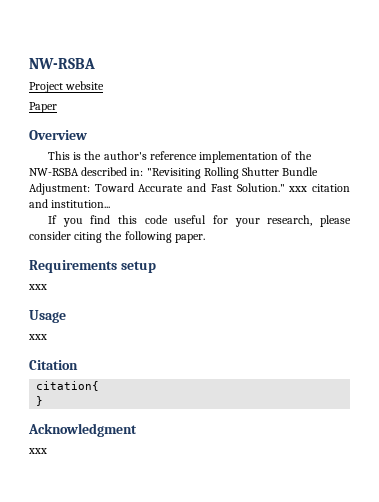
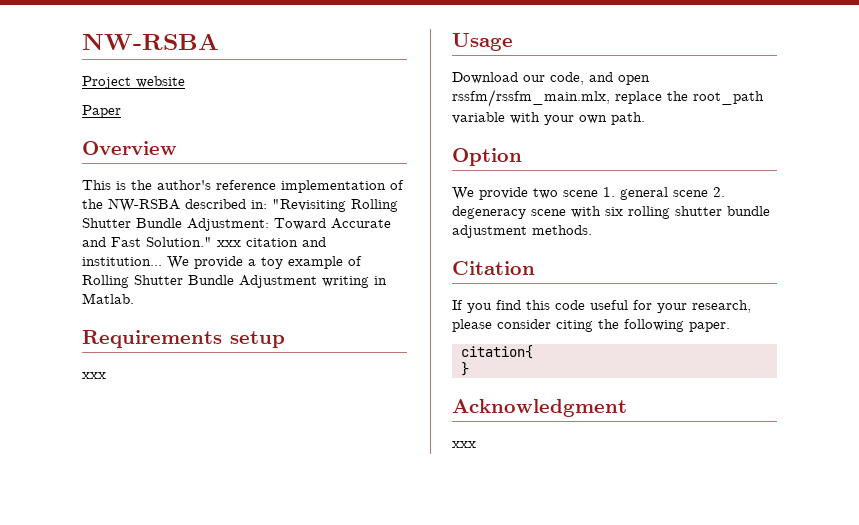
(111, 204) none -> [167,256,362,269] [82,275,387,288] [82,293,134,304] [82,330,285,348] [82,372,106,379] [452,33,513,51] [452,72,650,85] [452,89,764,107] [452,112,645,125] [452,148,522,166] [452,187,725,200] [452,206,770,219] [452,225,592,238] [452,261,535,275] We provide a toy example of Rolling Shutter Bundle Adjustment writing in Matlab. // Requirements setup // xxx // Usage // Download our code, and open rssfm/rssfm_main.mlx, replace the root_path variable with your own path. // Option // We provide two scene 1. general scene 2. degeneracy scene with six rolling shutter bundle adjustment methods. // Citation
[29,260,156,273] [28,284,47,290] [29,310,66,323] [28,334,47,340] [29,360,78,370] // Requirements setup // xxx // Usage // xxx // Citation -> (730, 327) none

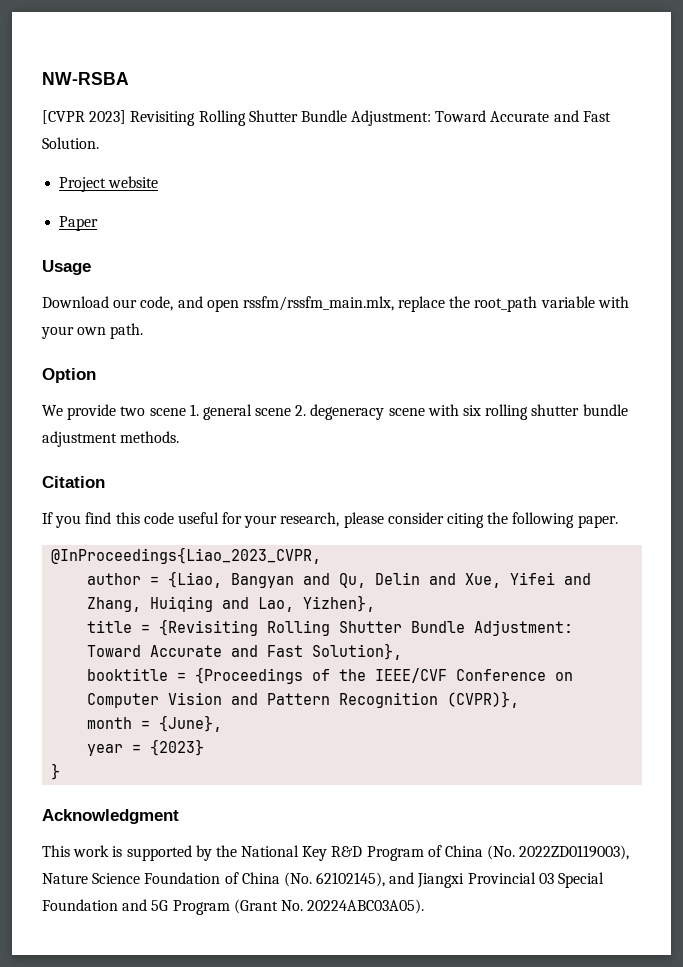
[82,76,185,89] [82,105,121,118] [82,141,177,155] [82,180,404,193] [82,198,398,212] [82,218,391,231] [82,237,326,247] [82,256,362,269] [82,275,387,288] [82,293,134,304] [82,330,285,348] [82,372,106,379] Project website // Paper // Overview // This is the author's reference implementation of the NW-RSBA described in: "Revisiting Rolling Shutter Bundle Adjustment: Toward Accurate and Fast Solution." xxx citation and institution... We provide a toy example of Rolling Shutter Bundle Adjustment writing in Matlab. // Requirements setup // xxx -> [42,110,611,126] [42,137,99,149] [59,176,159,192] [59,216,99,231] [CVPR 2023] Revisiting Rolling Shutter Bundle Adjustment: Toward Accurate and Fast Solution. // Project website // Paper
[461,345,533,359] [461,362,469,376] [452,399,627,417] [452,441,476,448] citation{ // } // Acknowledgment // xxx -> [51,547,322,564] [87,571,592,588] [87,595,376,612] [87,619,574,636] [87,643,403,660] [87,667,574,684] [87,691,520,708] [87,715,223,732] [87,739,205,756] [51,763,61,780] [42,809,179,824] [42,845,630,861] [42,872,605,888] [42,899,425,915] @InProceedings{Liao_2023_CVPR, // author = {Liao, Bangyan and Qu, Delin and Xue, Yifei and Zhang, Huiqing and Lao, Yizhen}, // title = {Revisiting Rolling Shutter Bundle Adjustment: Toward Accurate and Fast Solution}, // booktitle = {Proceedings of the IEEE/CVF Conference on Computer Vision and Pattern Recognition (CVPR)}, // month = {June}, // year = {2023} // } // Acknowledgment // This work is supported by the National Key R&D Program of China (No. 2022ZD0119003), Nature Science Foundation of China (No. 62102145), and Jiangxi Provincial 03 Special Foundation and 5G Program (Grant No. 20224ABC03A05).

